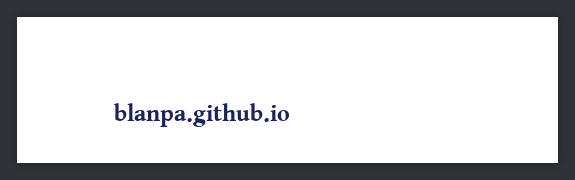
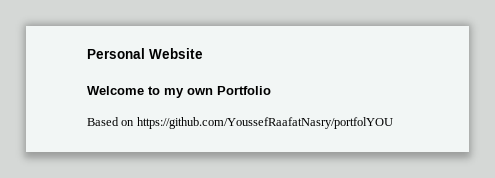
[114,103,290,127] blanpa.github.io -> [87,48,203,59] [87,86,271,98] [87,117,393,129] Personal Website // Welcome to my own Portfolio // Based on https://github.com/YoussefRaafatNasry/portfolYOU

